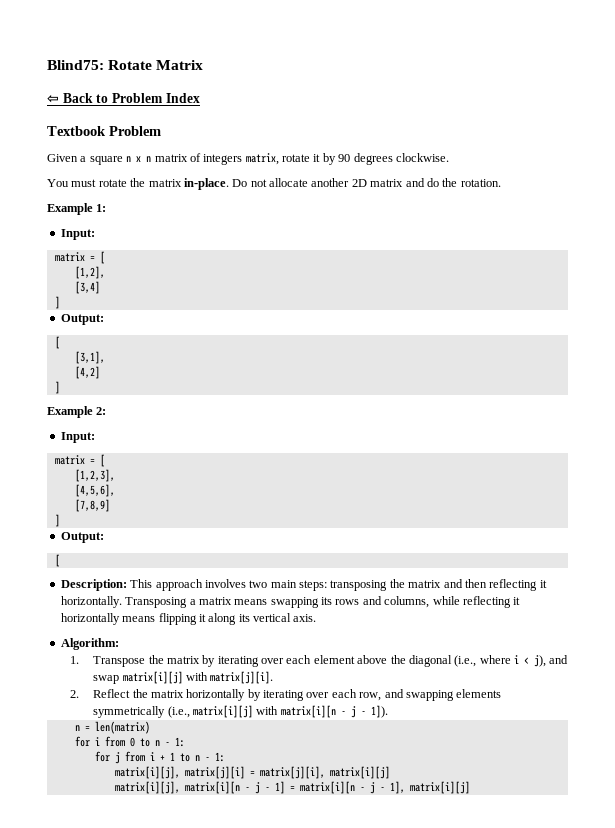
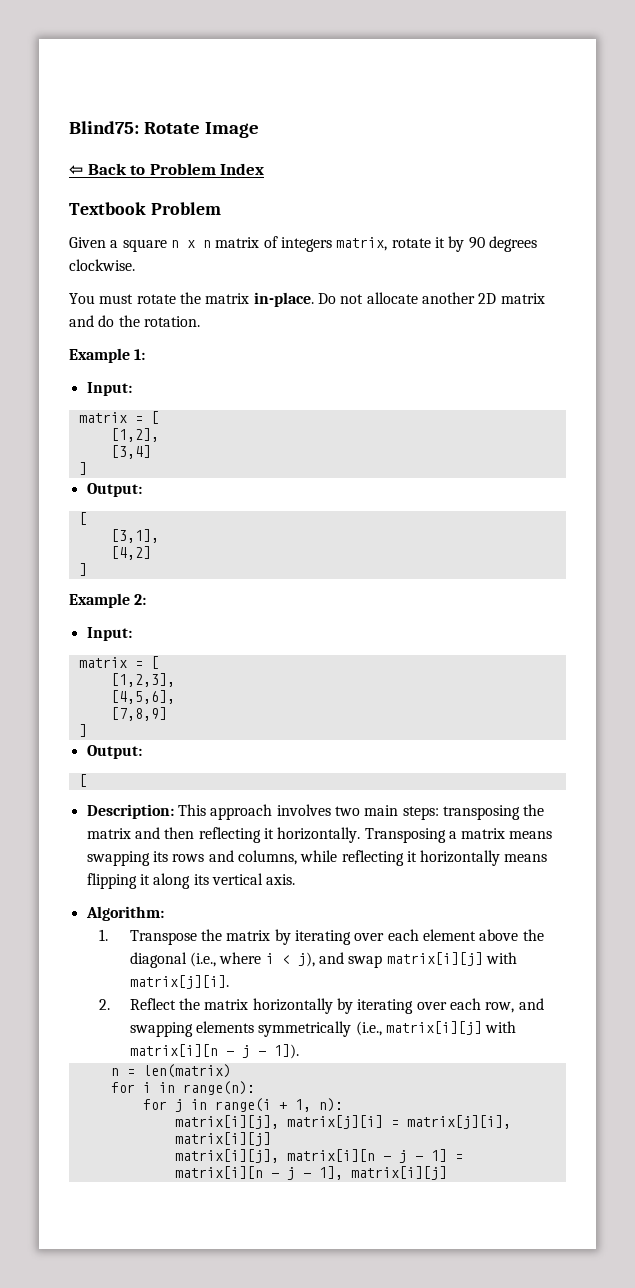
[156,60,204,70] Matrix -> [204,122,259,138] Image
[104,736,185,747] [94,751,225,764] from 0 to n - 1: // for j from i + 1 to n - 1: -> [158,1081,255,1095] [142,1098,343,1112] in range(n): // for j in range(i + 1, n):

